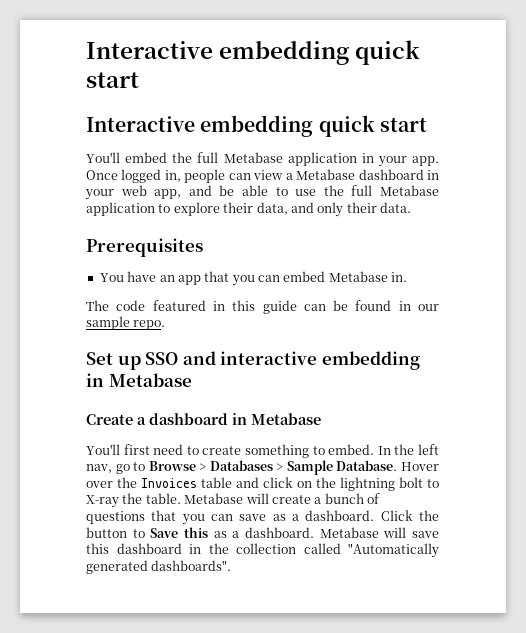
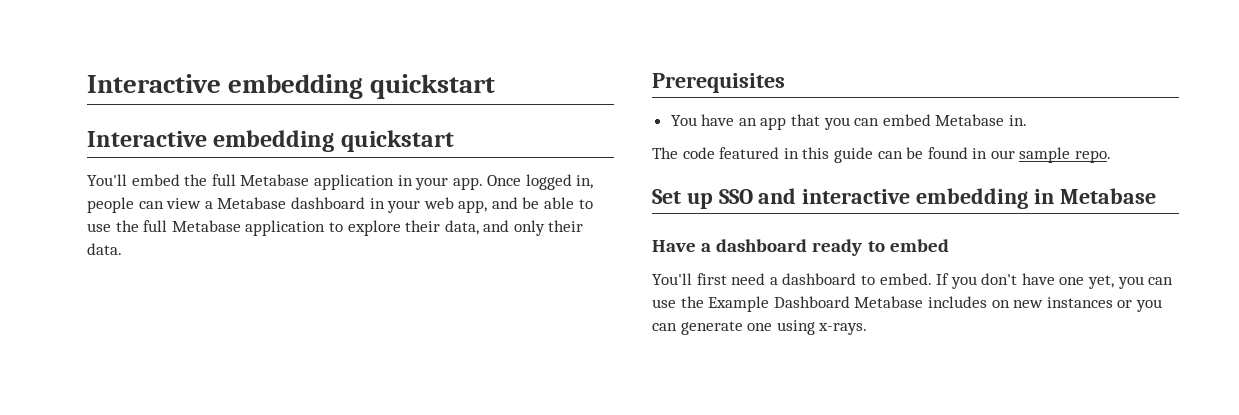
[86,40,421,65] [86,72,139,88] [86,115,427,137] Interactive embedding quick start // Interactive embedding quick start -> [87,74,496,99] [87,130,454,152] Interactive embedding quickstart // Interactive embedding quickstart
[86,413,321,425] Create a dashboard in Metabase -> [652,239,949,256] Have a dashboard ready to embed
[186,444,439,458] [86,460,439,475] [86,477,439,491] [86,493,380,508] [86,510,439,525] [86,527,439,538] [86,543,439,558] [86,560,232,574] to create something to embed. In the left nav, go to Browse > Databases > Sample Database. Hover over the Invoices table and click on the lightning bolt to X-ray the table. Metabase will create a bunch of questions that you can save as a dashboard. Click the button to Save this as a dashboard. Metabase will save this dashboard in the collection called "Automatically generated dashboards". -> [769,273,1174,289] [652,296,1162,312] [652,320,868,335] a dashboard to embed. If you don't have one yet, you can use the Example Dashboard Metabase includes on new instances or you can generate one using x-rays.

